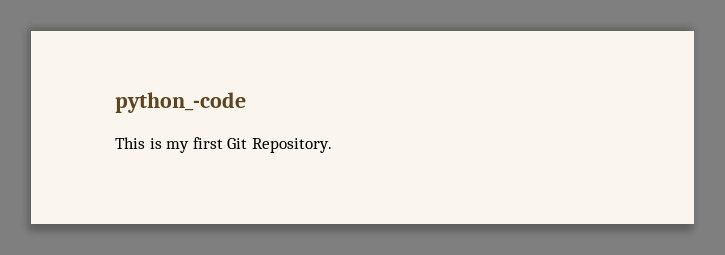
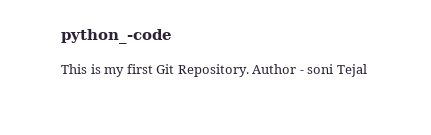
(332, 145) none -> [252,64,367,77] Author - soni Tejal

